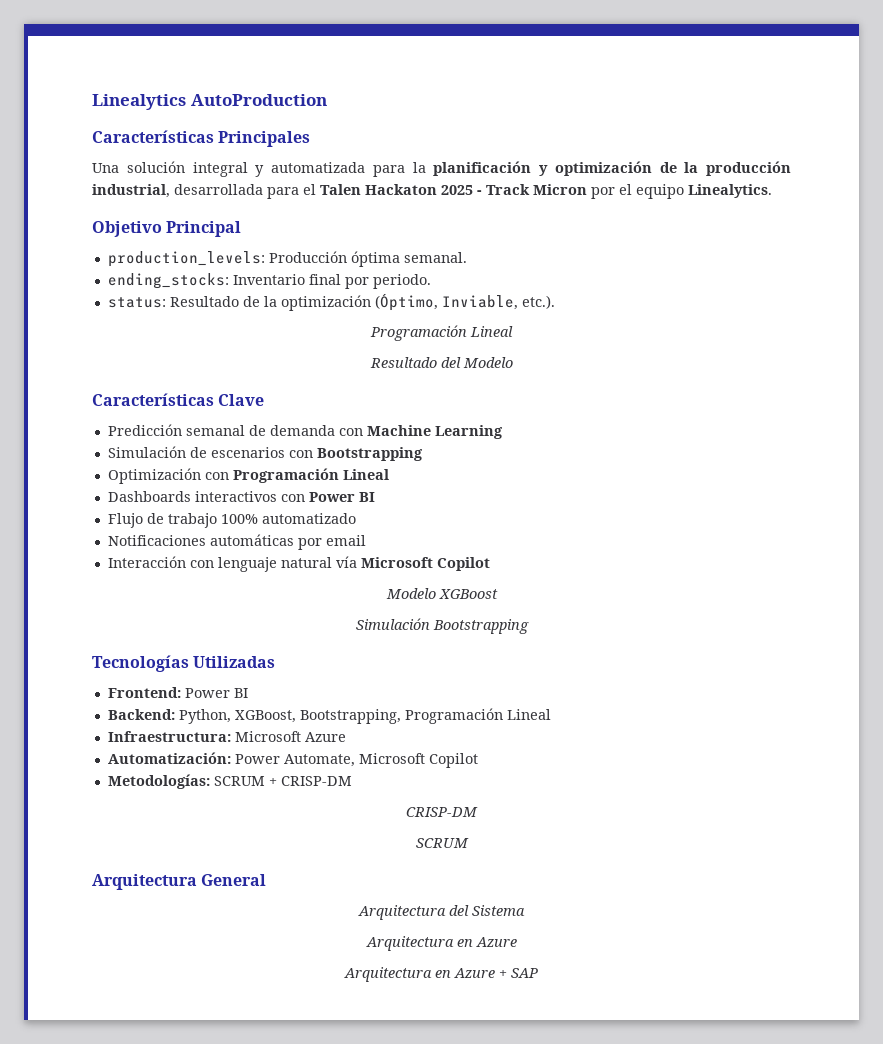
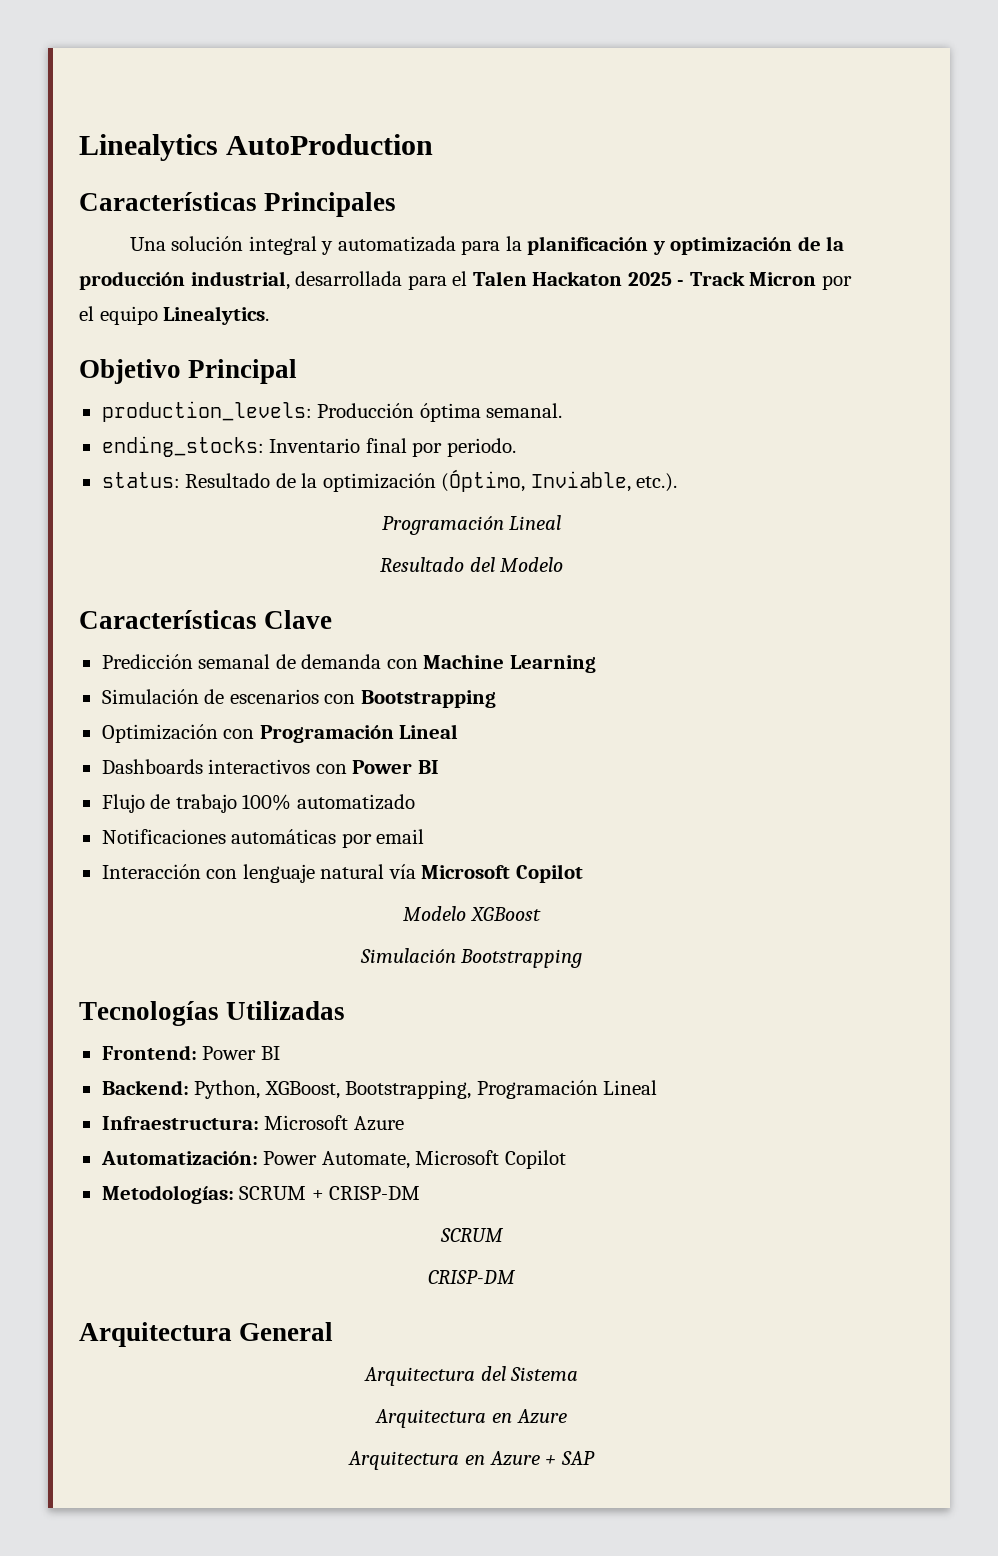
[406,807,478,817] [415,838,469,848] // CRISP-DM // SCRUM -> [439,1228,504,1242] [428,1270,516,1284] // SCRUM // CRISP-DM

